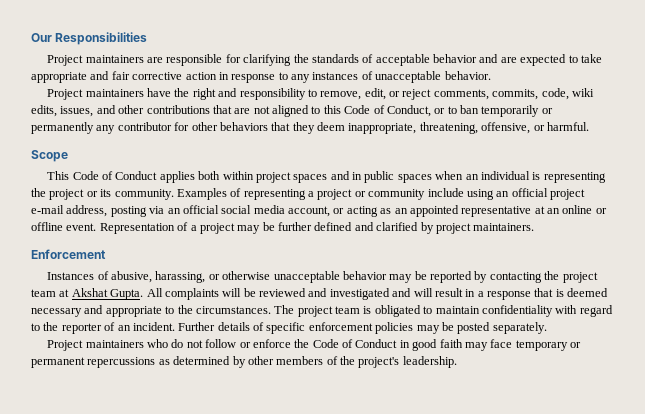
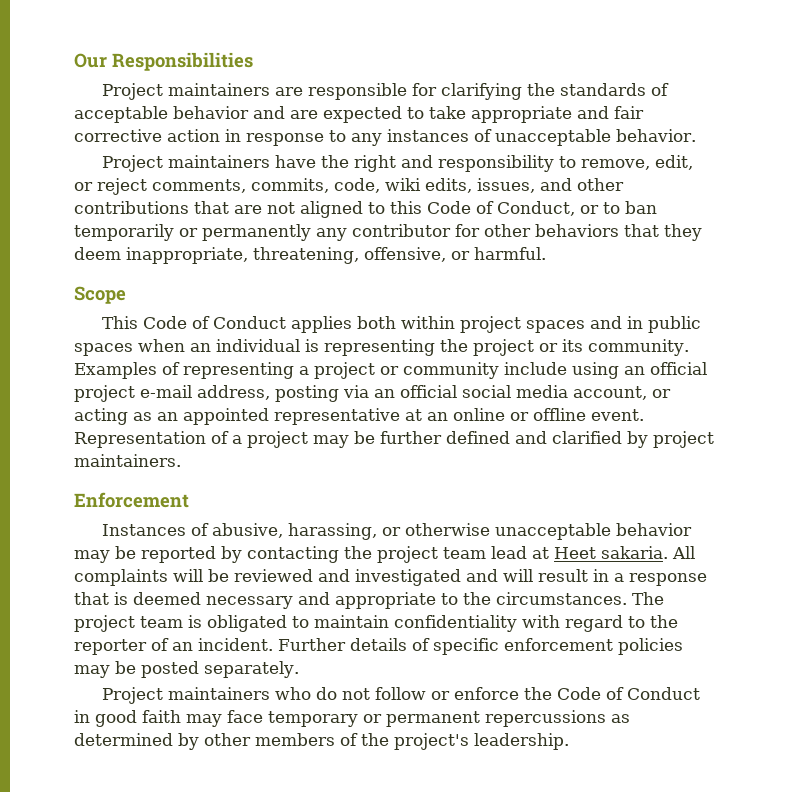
[59,288,144,300] at Akshat Gupta. -> [491,546,668,559] lead at Heet sakaria.

